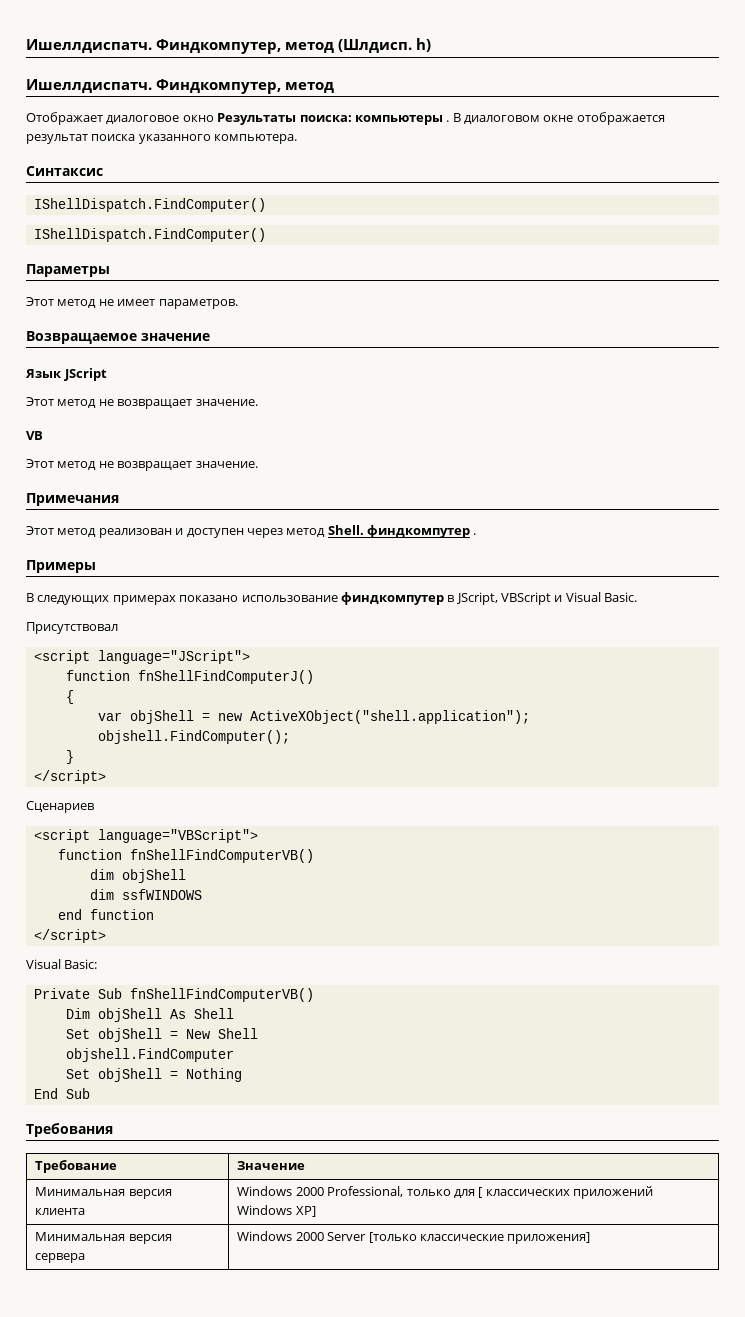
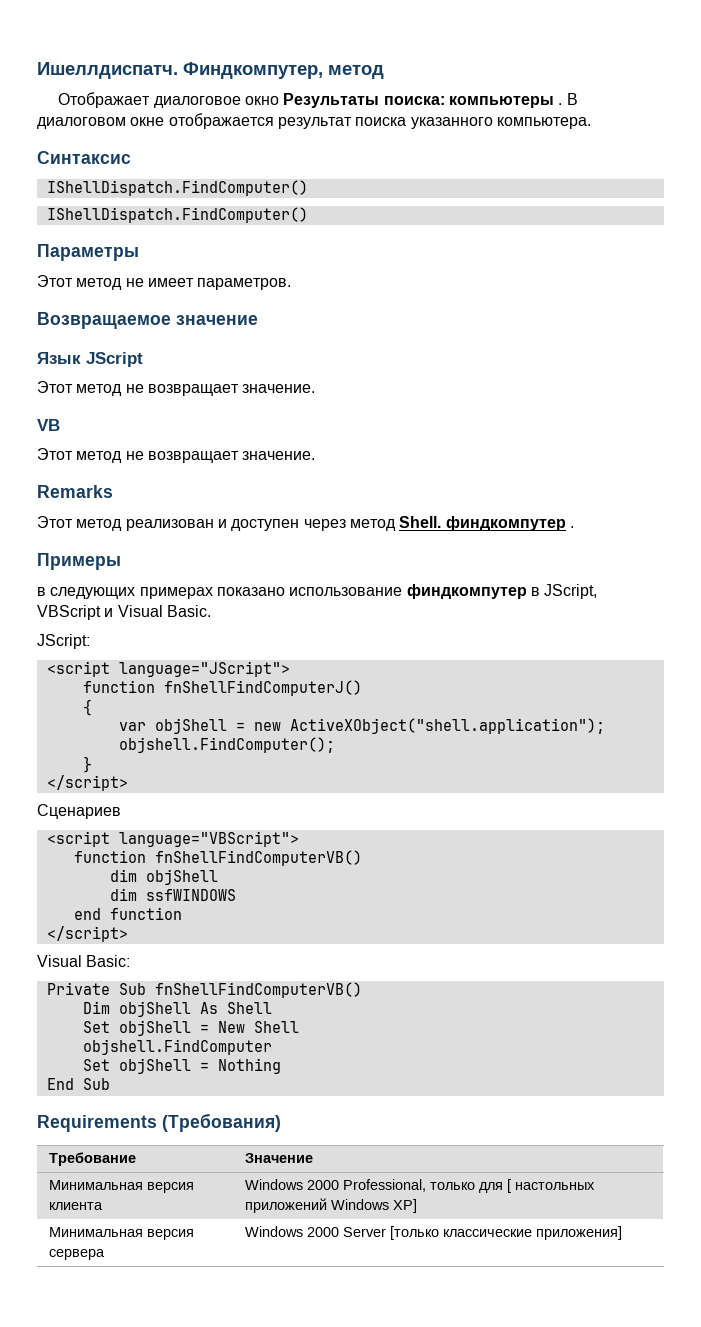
[26,38,432,54] [26,79,334,94] Ишеллдиспатч. Финдкомпутер, метод (Шлдисп. h) // Ишеллдиспатч. Финдкомпутер, метод -> [37,62,384,79] Ишеллдиспатч. Финдкомпутер, метод
[26,493,119,506] Примечания -> [37,485,113,498] Remarks
[26,593,34,602] В -> [37,587,46,596] в
[26,622,118,634] Присутствовал -> [37,634,90,649] JScript:
[26,1123,113,1137] Требования -> [37,1113,281,1132] Requirements (Требования)
[485,1189,570,1196] классических -> [514,1182,595,1190] настольных

